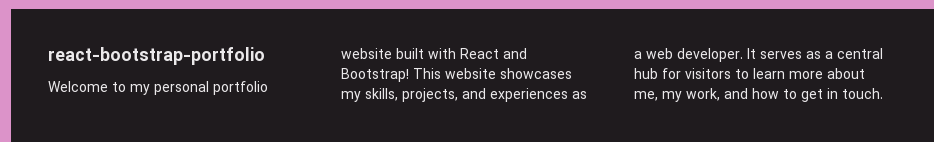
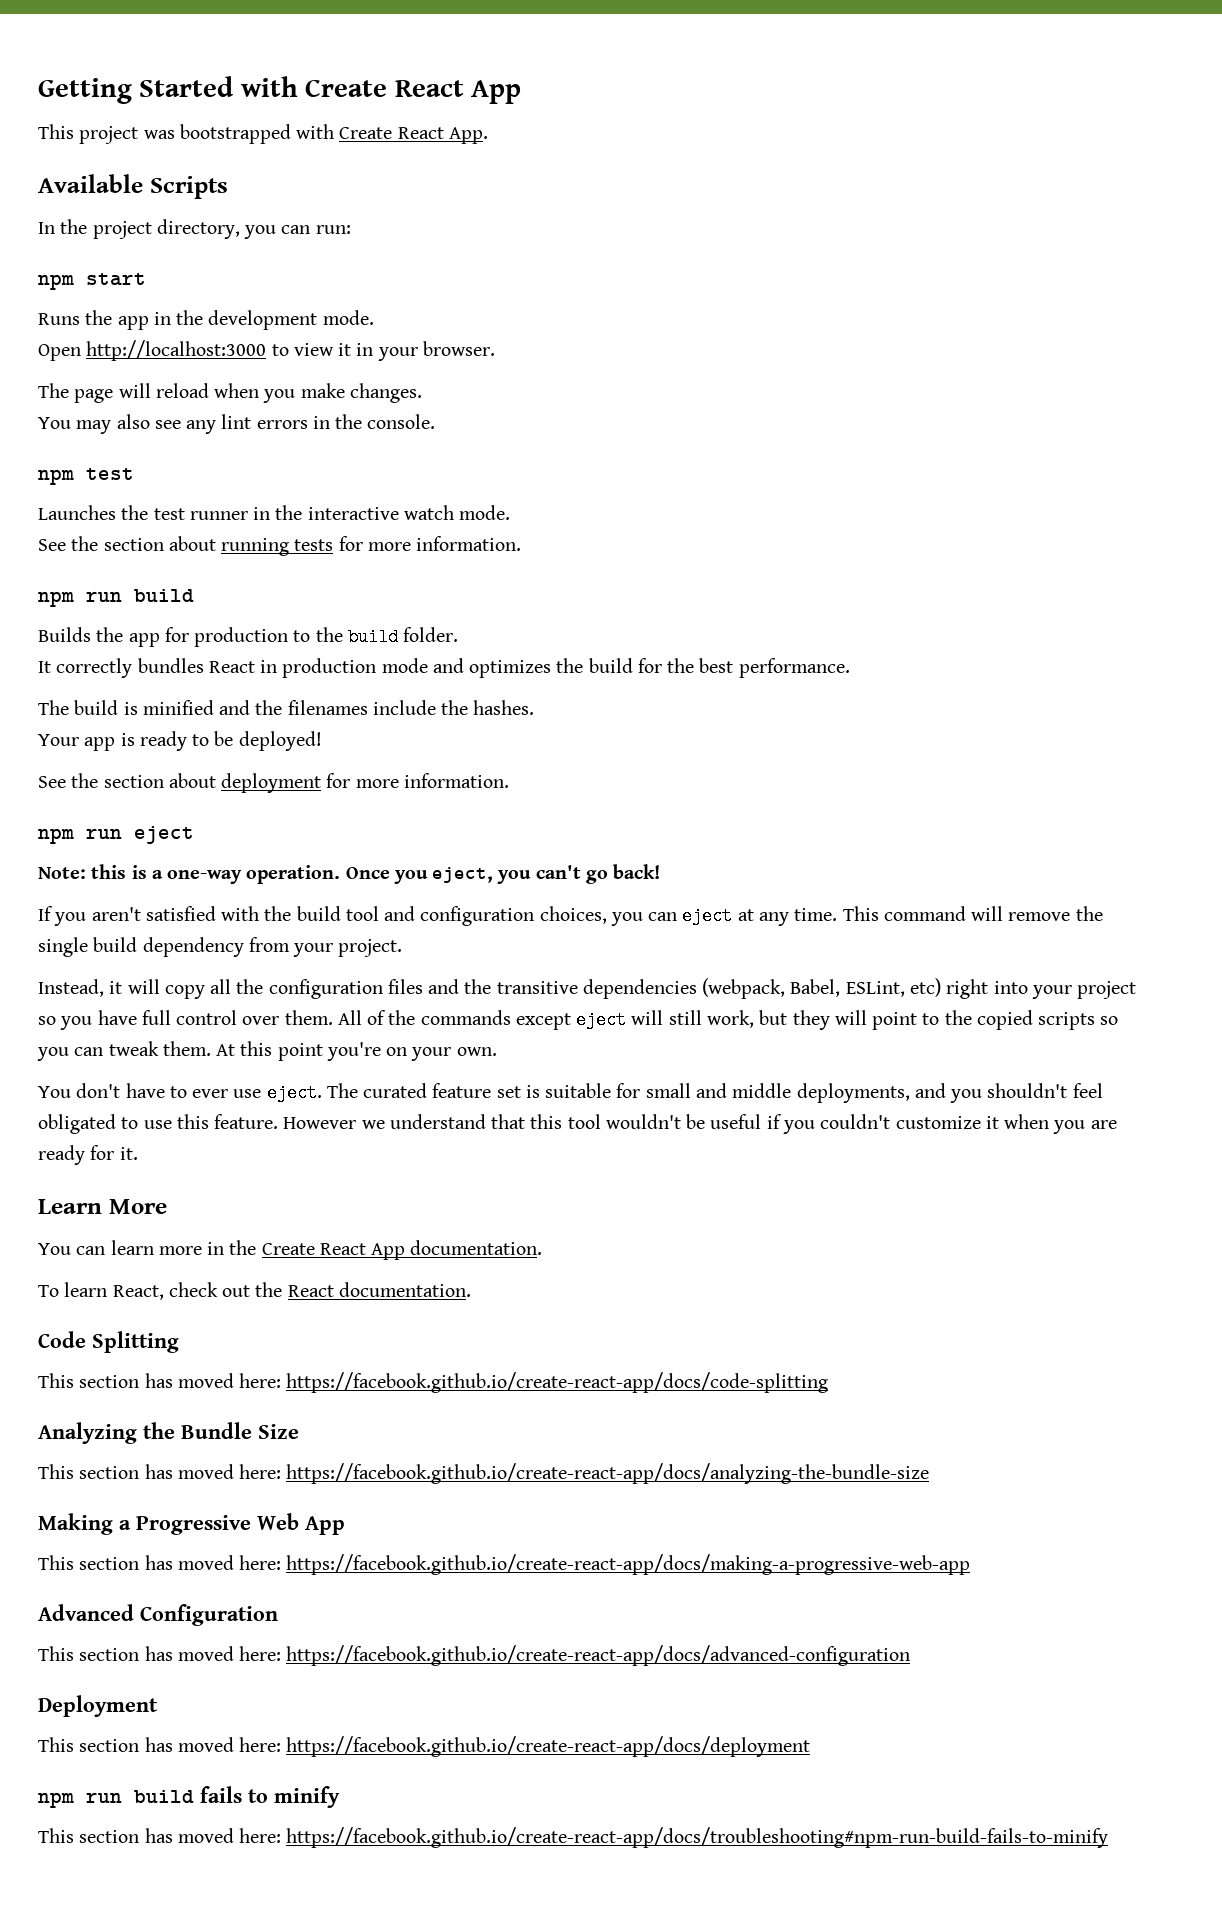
[48,47,265,65] [48,81,268,95] [341,48,527,59] [341,68,572,82] [341,88,587,102] [634,48,883,62] [634,68,865,79] [634,88,883,102] react-bootstrap-portfolio // Welcome to my personal portfolio website built with React and Bootstrap! This website showcases my skills, projects, and experiences as a web developer. It serves as a central hub for visitors to learn more about me, my work, and how to get in touch. -> [38,76,522,104] [38,124,488,144] [38,174,228,199] [38,219,351,239] [38,273,146,290] [38,310,374,330] [38,340,495,361] [38,383,422,403] [38,414,436,434] [38,468,134,485] [38,505,511,520] [38,536,522,556] [38,589,194,607] [38,627,459,647] [38,658,850,678] [38,700,535,715] [38,731,322,751] [38,773,509,793] [38,826,194,844] [38,864,661,884] [38,906,1103,926] [38,937,403,957] [38,978,1137,999] [38,1010,1119,1030] [37,1041,497,1061] [38,1083,1103,1103] [38,1114,1117,1134] [38,1145,138,1165] [38,1199,167,1214] [38,1240,543,1260] [38,1282,471,1300] [38,1331,179,1353] [38,1372,829,1393] [38,1422,299,1444] [38,1463,930,1484] [38,1513,345,1535] [38,1554,971,1575] [38,1604,278,1626] [38,1645,911,1666] [38,1695,158,1717] [38,1736,811,1757] [38,1786,340,1808] [38,1827,1109,1848] Getting Started with Create React App // This project was bootstrapped with Create React App. // Available Scripts // In the project directory, you can run: // npm start // Runs the app in the development mode. // Open http://localhost:3000 to view it in your browser. // The page will reload when you make changes. // You may also see any lint errors in the console. // npm test // Launches the test runner in the interactive watch mode. // See the section about running tests for more information. // npm run build // Builds the app for production to the build folder. // It correctly bundles React in production mode and optimizes the build for the best performance. // The build is minified and the filenames include the hashes. // Your app is ready to be deployed! // See the section about deployment for more information. // npm run eject // Note: this is a one-way operation. Once you eject, you can't go back! // If you aren't satisfied with the build tool and configuration choices, you can eject at any time. This command will remove the single build dependency from your project. // Instead, it will copy all the configuration files and the transitive dependencies (webpack, Babel, ESLint, etc) right into your project so you have full control over them. All of the commands except eject will still work, but they will point to the copied scripts so you can tweak them. At this point you're on your own. // You don't have to ever use eject. The curated feature set is suitable for small and middle deployments, and you shouldn't feel obligated to use this feature. However we understand that this tool wouldn't be useful if you couldn't customize it when you are ready for it. // Learn More // You can learn more in the Create React App documentation. // To learn React, check out the React documentation. // Code Splitting // This section has moved here: https://facebook.github.io/create-react-app/docs/code-splitting // Analyzing the Bundle Size // This section has moved here: https://facebook.github.io/create-react-app/docs/analyzing-the-bundle-size // Making a Progressive Web App // This section has moved here: https://facebook.github.io/create-react-app/docs/making-a-progressive-web-app // Advanced Configuration // This section has moved here: https://facebook.github.io/create-react-app/docs/advanced-configuration // Deployment // This section has moved here: https://facebook.github.io/create-react-app/docs/deployment // npm run build fails to minify // This section has moved here: https://facebook.github.io/create-react-app/docs/troubleshooting#npm-run-build-fails-to-minify

